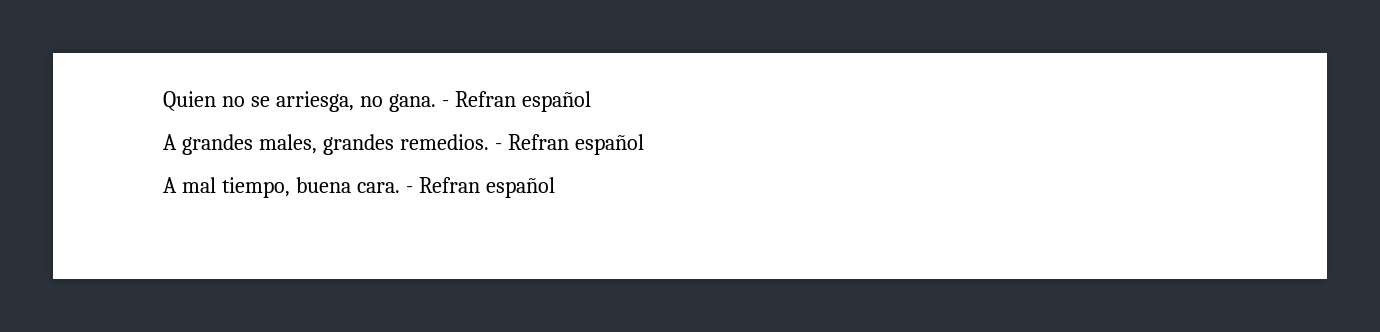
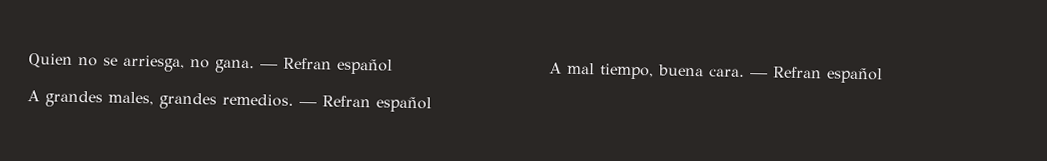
[441,100,449,107] - -> [260,64,278,69] —
[494,143,502,150] - -> [299,101,317,107] —
[405,186,413,193] - -> [750,73,768,78] —

